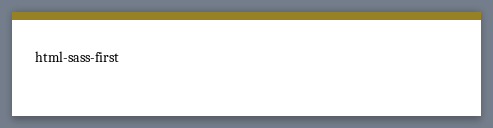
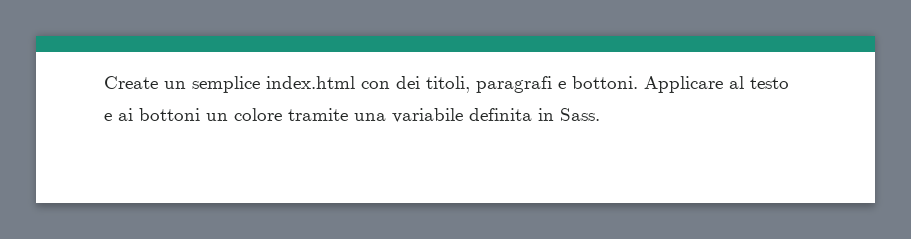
[35,51,119,62] html-sass-first -> [104,76,789,93] [104,108,600,123] Create un semplice index.html con dei titoli, paragrafi e bottoni. Applicare al testo e ai bottoni un colore tramite una variabile definita in Sass.

